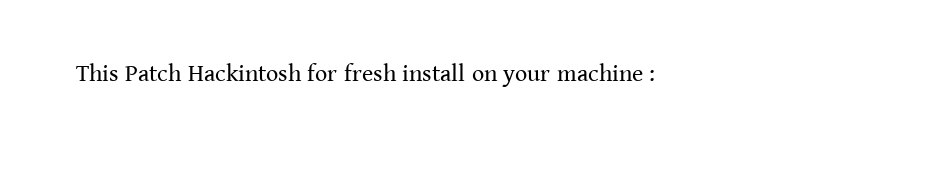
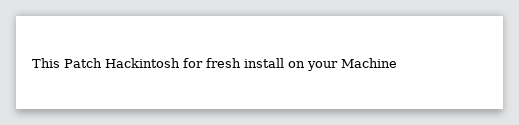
[556,63,656,81] machine : -> [341,58,397,68] Machine

